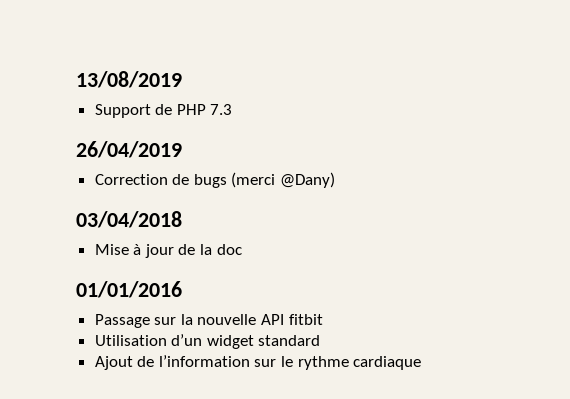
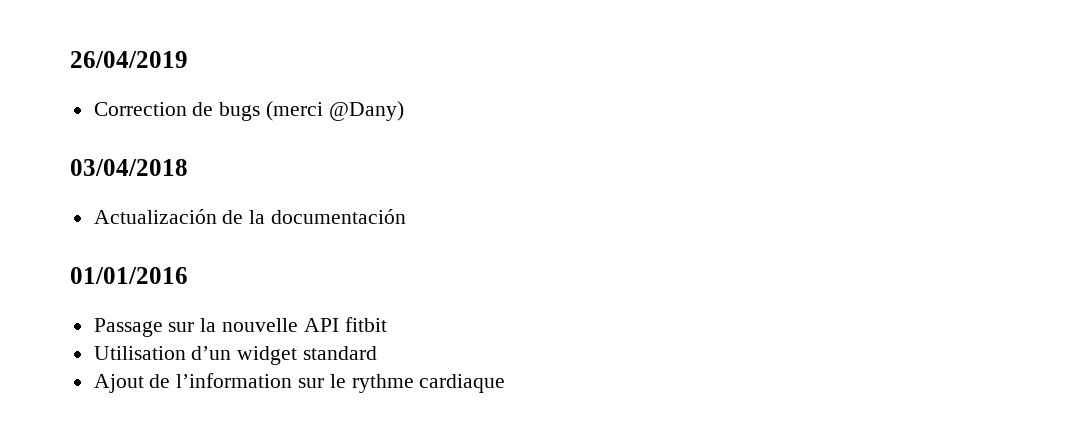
[76,71,182,88] [94,104,233,118] 13/08/2019 // Support de PHP 7.3 // -> (70, 59) none
[94,244,174,258] Mise à jour -> [93,209,217,224] Actualización
[216,244,242,255] doc -> [271,209,407,224] documentación

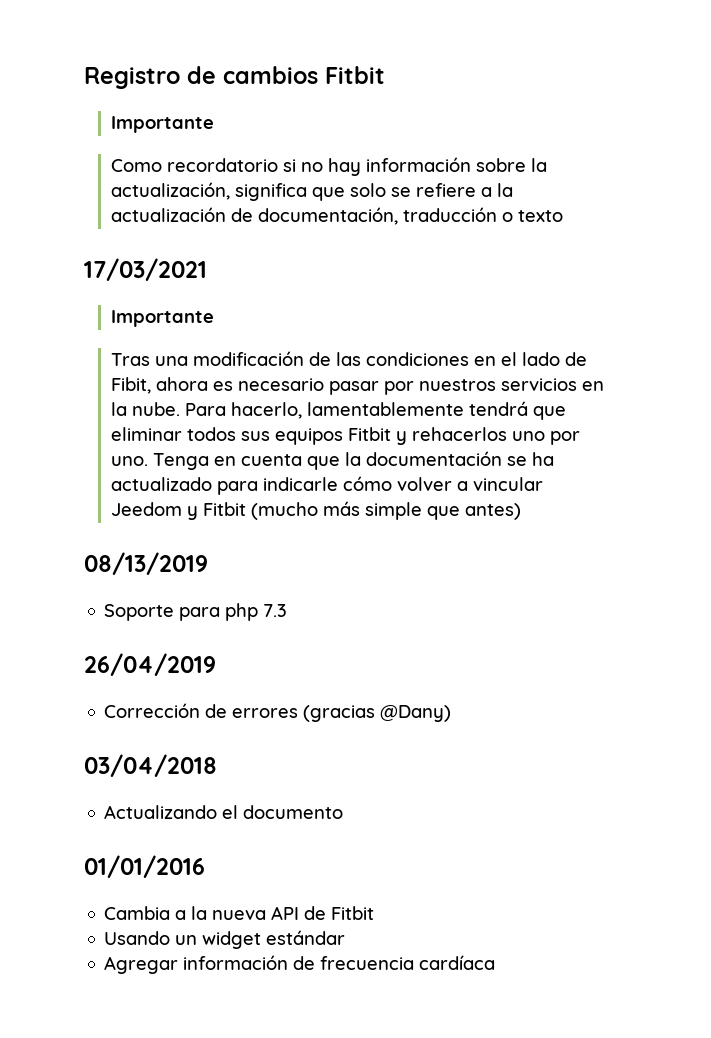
[70,51,188,68] [93,101,404,121] [70,159,188,176] [93,209,407,224] [70,267,188,284] [93,317,387,337] [93,346,378,365] [93,373,506,393] 26/04/2019 // Correction de bugs (merci @Dany) // 03/04/2018 // Actualización de la documentación // 01/01/2016 // Passage sur la nouvelle API fitbit // Utilisation d’un widget standard // Ajout de l’information sur le rythme cardiaque -> [84,66,385,89] [110,116,214,133] [110,157,547,176] [110,182,513,201] [110,207,563,225] [84,258,207,281] [110,310,214,327] [110,351,587,366] [110,377,604,395] [110,401,566,420] [110,427,580,445] [110,451,554,470] [110,476,543,495] [110,501,521,520] [84,552,208,575] [104,603,288,621] [84,653,216,676] [104,703,452,722] [84,754,217,777] [104,805,344,819] [84,855,205,878] [104,906,375,920] [104,930,346,949] [104,955,496,974] Registro de cambios Fitbit // Importante // Como recordatorio si no hay información sobre la actualización, significa que solo se refiere a la actualización de documentación, traducción o texto // 17/03/2021 // Importante // Tras una modificación de las condiciones en el lado de Fibit, ahora es necesario pasar por nuestros servicios en la nube. Para hacerlo, lamentablemente tendrá que eliminar todos sus equipos Fitbit y rehacerlos uno por uno. Tenga en cuenta que la documentación se ha actualizado para indicarle cómo volver a vincular Jeedom y Fitbit (mucho más simple que antes) // 08/13/2019 // Soporte para php 7.3 // 26/04/2019 // Corrección de errores (gracias @Dany) // 03/04/2018 // Actualizando el documento // 01/01/2016 // Cambia a la nueva API de Fitbit // Usando un widget estándar // Agregar información de frecuencia cardíaca

